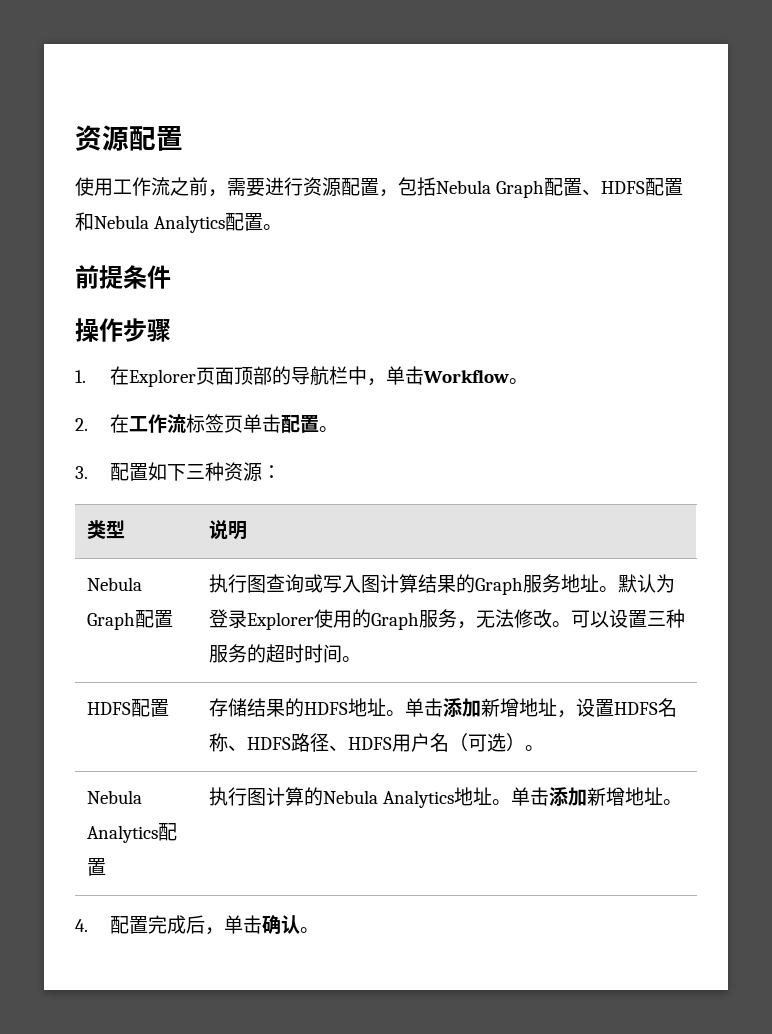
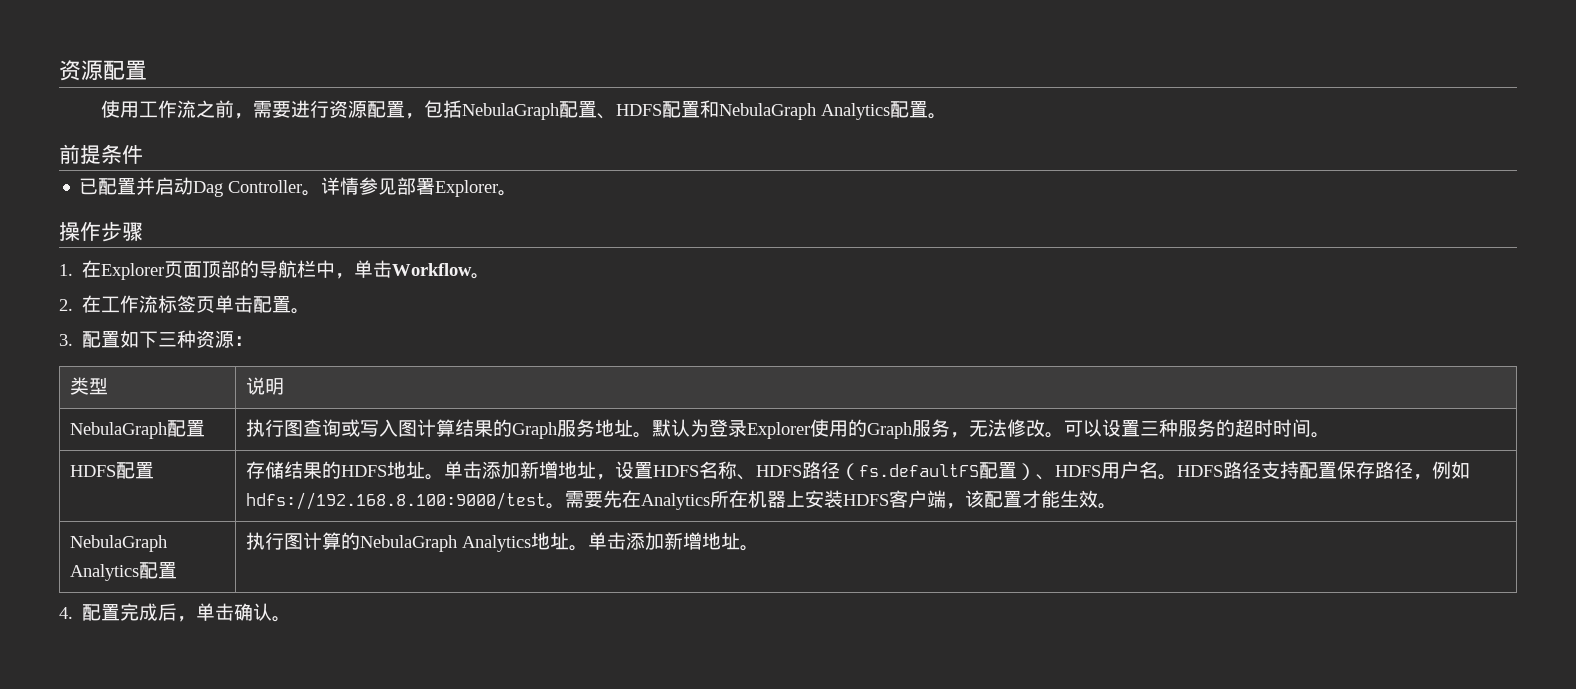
[436,180,545,198] Nebula Graph -> [462,103,560,120] NebulaGraph
[94,215,149,229] Nebula -> [719,103,817,120] NebulaGraph
(171, 277) none -> [79,177,518,197] // 已配置并启动Dag Controller。详情参见部署Explorer。
[86,577,142,591] [86,612,135,630] Nebula Graph -> [70,422,168,439] NebulaGraph
[328,733,544,752] [86,790,142,804] 、HDFS用户名（可选）。 // Nebula -> [840,461,1471,480] [246,490,1118,510] [70,535,168,552] （fs.defaultFS配置）、HDFS用户名。HDFS路径支持配置保存路径，例如hdfs://192.168.8.100:9000/test。需要先在Analytics所在机器上安装HDFS客户端，该配置才能生效。 // NebulaGraph
[322,790,378,804] Nebula -> [360,535,458,552] NebulaGraph

